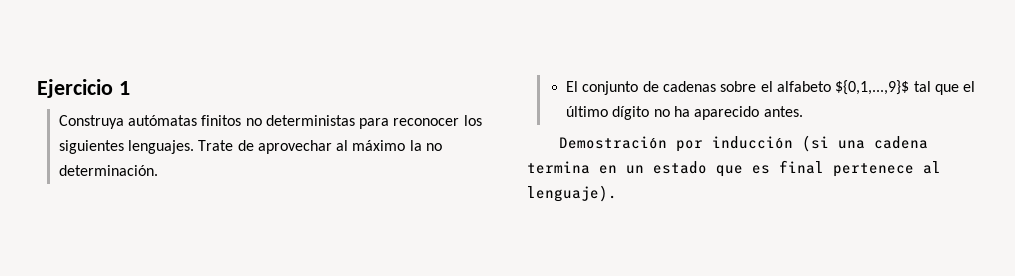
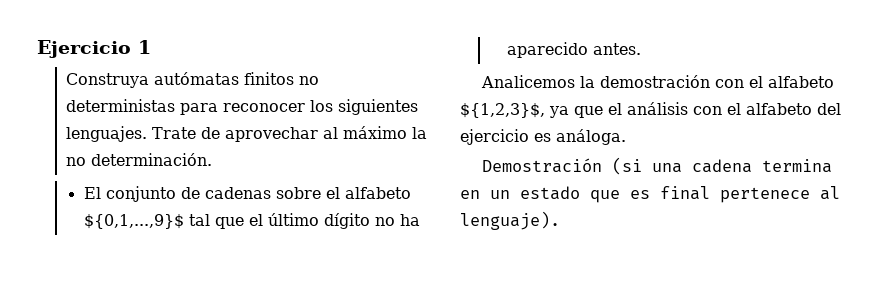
(803, 111) none -> [481,75,835,88] [460,102,841,118] [460,129,626,145] // Analicemos la demostración con el alfabeto ${1,2,3}$, ya que el análisis con el alfabeto del ejercicio es análoga.
[676,136,794,152] por inducción -> (603, 165) none

